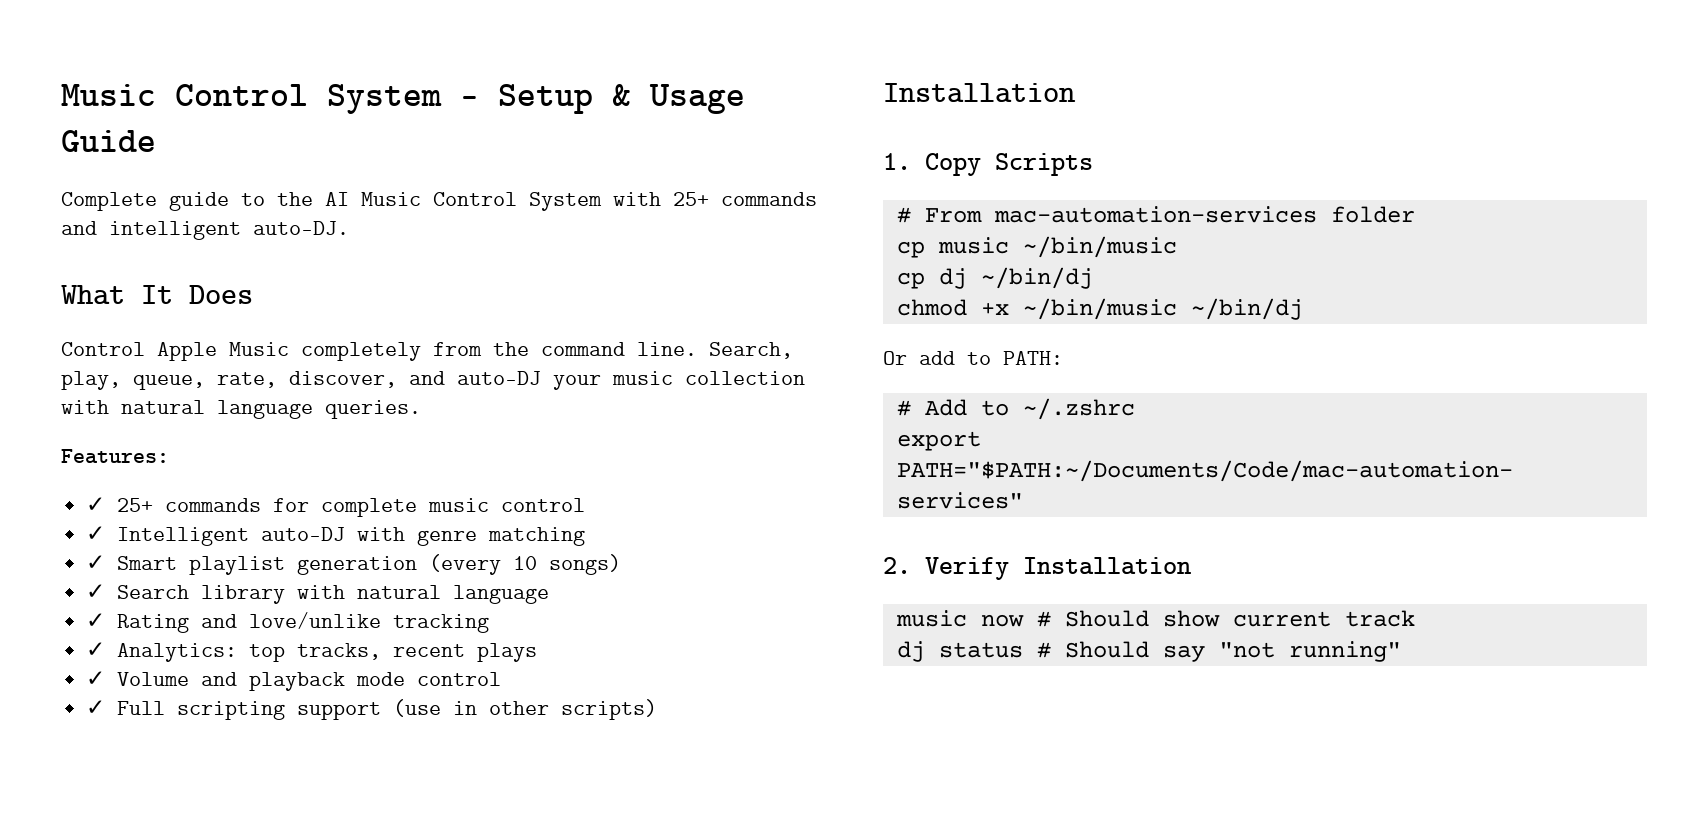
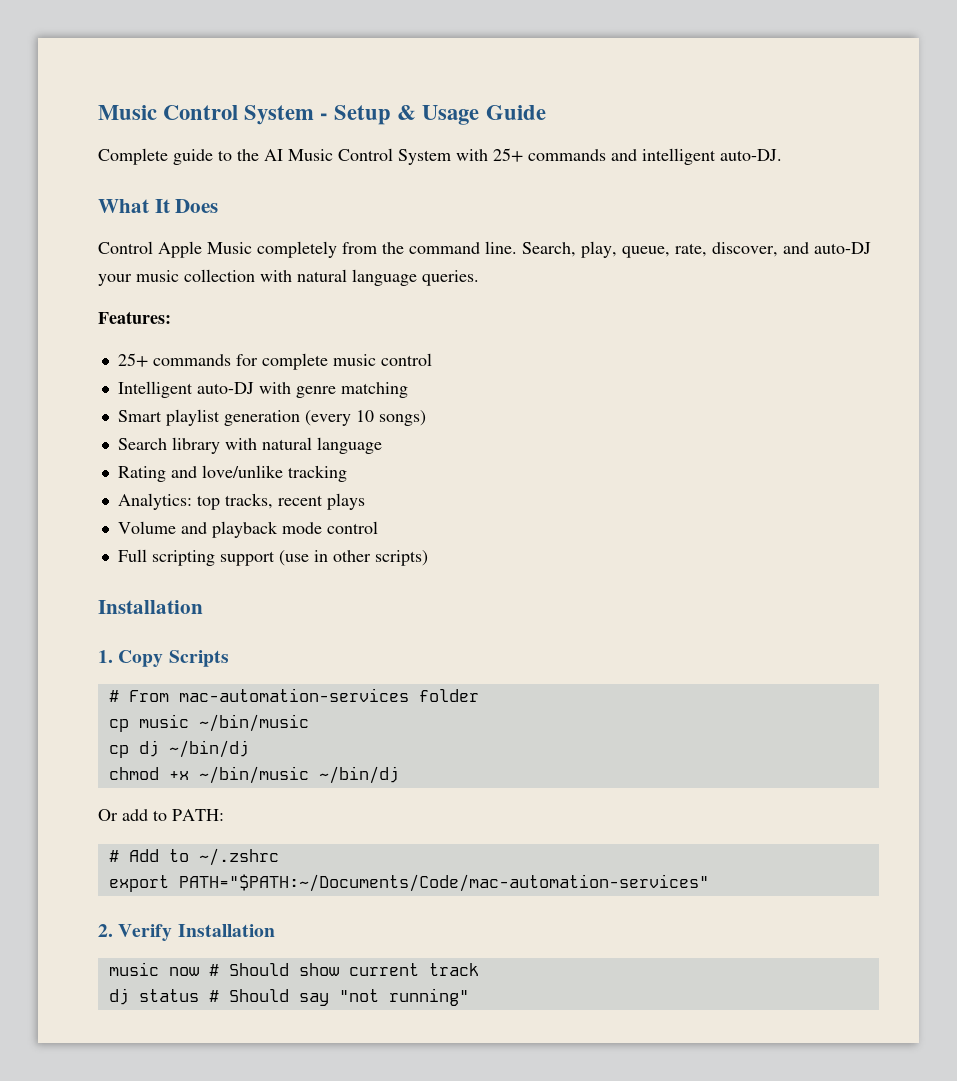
[86,497,106,512] ✓ -> (171, 317) none
[86,526,106,541] ✓ -> (432, 359) none
[86,555,106,570] ✓ -> (408, 390) none
[86,584,106,599] ✓ -> (426, 418) none
[86,613,106,628] ✓ -> (382, 445) none
[86,642,106,657] ✓ -> (347, 473) none
[86,671,106,686] ✓ -> (365, 501) none
[86,700,106,715] ✓ -> (378, 527) none

